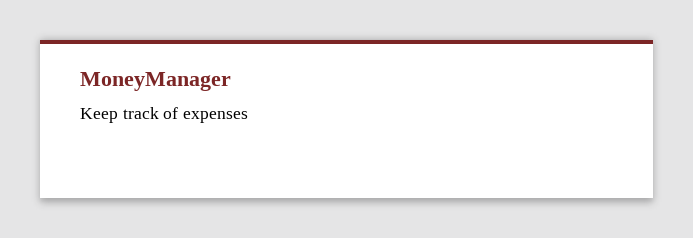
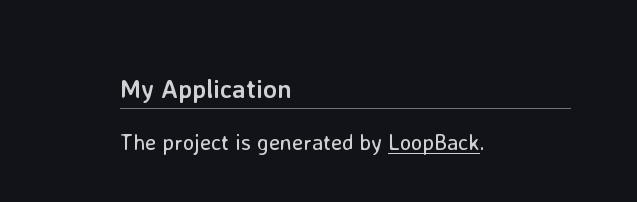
[80,72,231,91] [80,107,249,123] MoneyManager // Keep track of expenses -> [120,79,292,103] [120,133,485,155] My Application // The project is generated by LoopBack.

